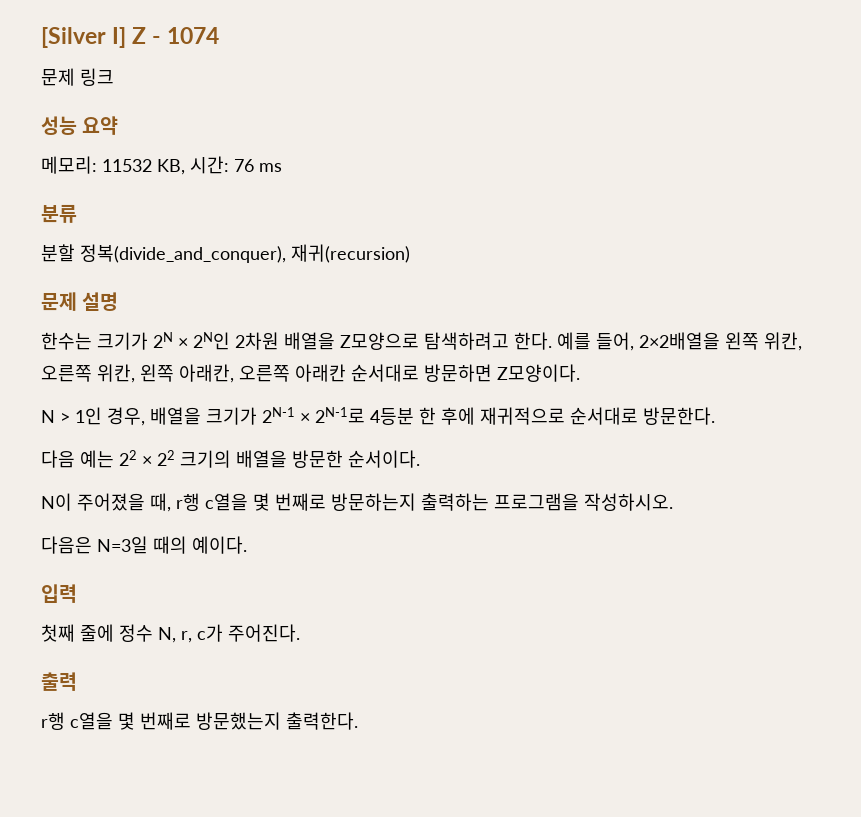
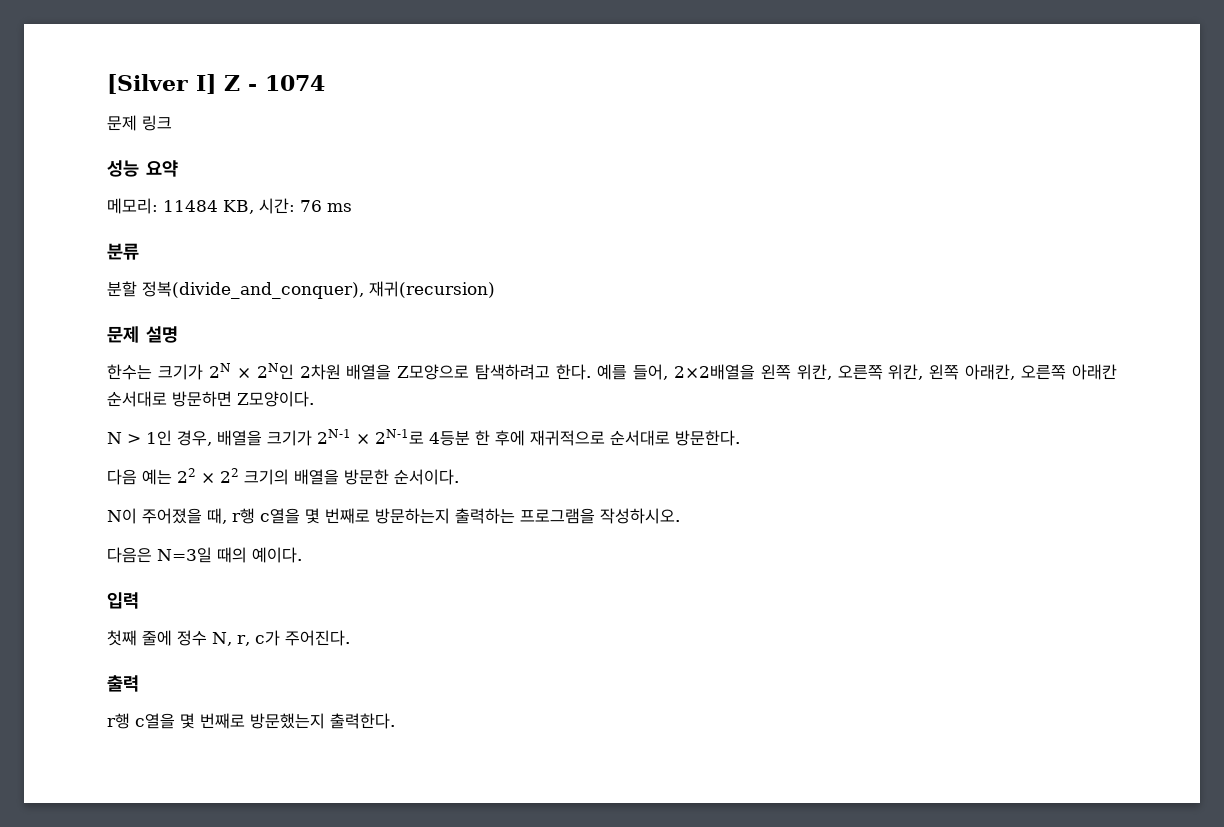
[102,159,152,172] 11532 -> [163,200,218,212] 11484

